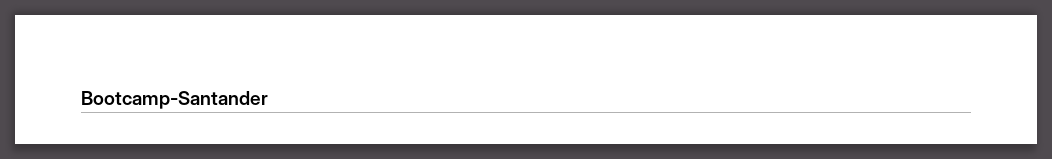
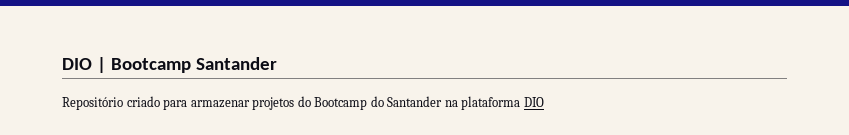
[81,91,268,109] Bootcamp-Santander -> [62,57,278,73] [62,96,544,110] DIO | Bootcamp Santander // Repositório criado para armazenar projetos do Bootcamp do Santander na plataforma DIO

